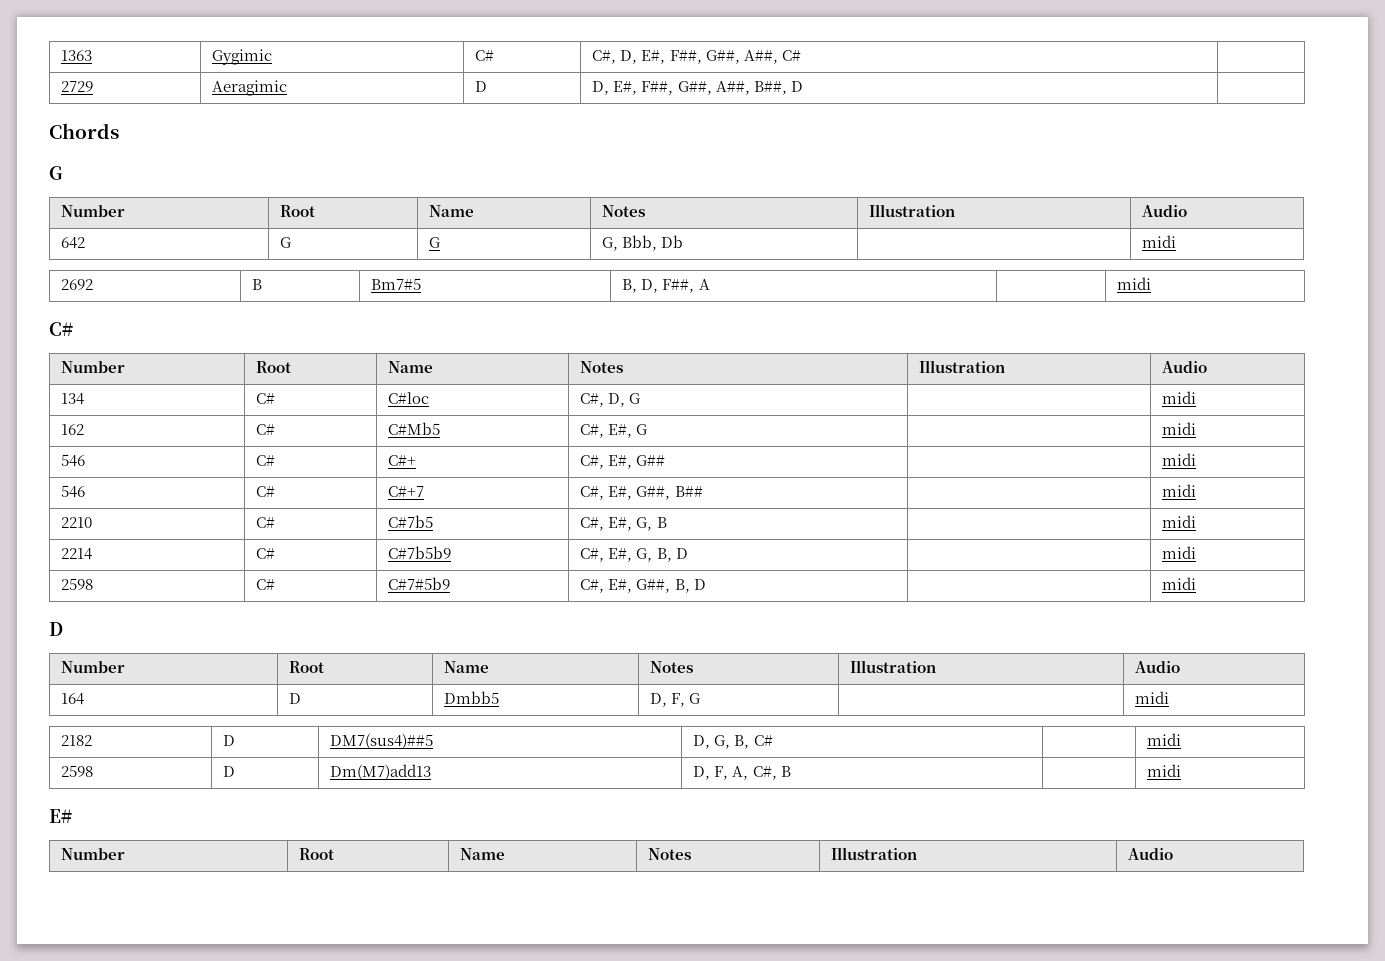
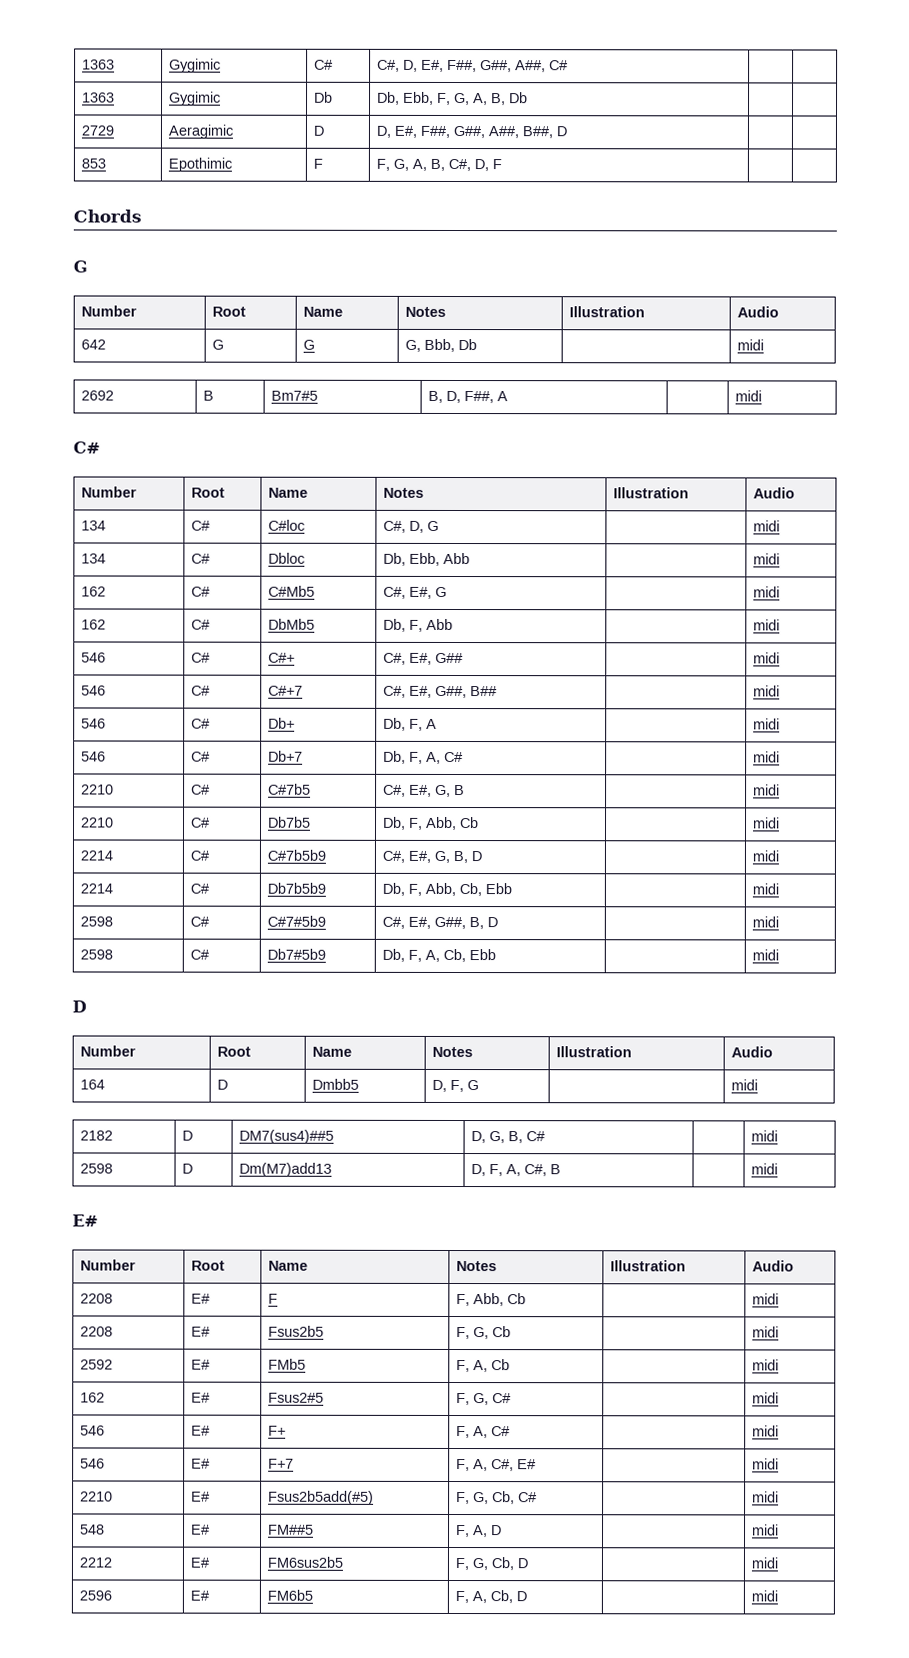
(801, 55) none -> [82,92,116,103] [169,91,222,106] [314,91,334,103] [377,91,529,106] | // 1363 | Gygimic | Db | Db, Ebb, F, G, A, B, Db | |
(803, 86) none -> [81,158,107,169] [168,157,233,172] [313,158,324,169] [376,158,503,172] | // 853 | Epothimic | F | F, G, A, B, C#, D, F | |
(1197, 397) none -> [81,553,107,564] [191,553,211,564] [268,552,306,564] [383,552,471,566] [753,553,781,565] // 134 | C# | Dbloc | Db, Ebb, Abb | | midi
(1197, 428) none -> [81,619,107,630] [191,619,211,630] [268,618,316,630] [383,618,454,632] [753,619,781,631] // 162 | C# | DbMb5 | Db, F, Abb | | midi
(1197, 490) none -> [81,718,107,729] [191,718,211,729] [268,717,296,729] [383,717,438,731] [753,718,781,730] [81,751,107,762] [191,751,211,762] [268,750,304,762] [383,750,464,764] [753,751,781,763] // 546 | C# | Db+ | Db, F, A | | midi // 546 | C# | Db+7 | Db, F, A, C# | | midi
(1197, 521) none -> [81,817,115,828] [191,817,211,828] [268,816,312,828] [382,816,480,831] [753,817,781,829] // 2210 | C# | Db7b5 | Db, F, Abb, Cb | | midi
(1197, 552) none -> [80,883,114,894] [190,883,210,894] [267,882,327,894] [382,882,513,897] [752,883,780,895] // 2214 | C# | Db7b5b9 | Db, F, Abb, Cb, Ebb | | midi
(1197, 583) none -> [80,949,114,960] [190,949,210,960] [267,948,327,960] [382,948,497,963] [752,949,780,961] // 2598 | C# | Db7#5b9 | Db, F, A, Cb, Ebb | | midi
(1174, 854) none -> [80,1293,114,1304] [191,1293,211,1304] [268,1293,279,1304] [456,1293,527,1307] [752,1293,780,1305] [80,1326,114,1337] [191,1326,211,1337] [268,1325,325,1337] [456,1326,512,1340] [752,1326,780,1338] [80,1359,114,1370] [191,1359,211,1370] [268,1358,307,1370] [456,1359,511,1373] [752,1359,780,1371] [80,1392,106,1403] [191,1392,211,1403] [268,1392,325,1403] [456,1393,512,1406] [752,1392,780,1404] [80,1425,106,1436] [191,1425,211,1436] [268,1425,287,1436] [456,1426,511,1439] [752,1425,780,1437] [80,1458,106,1469] [191,1458,211,1469] [268,1458,295,1469] [456,1459,537,1472] [752,1458,780,1470] [80,1491,114,1502] [191,1491,211,1502] [268,1490,375,1505] [456,1491,538,1505] [752,1491,780,1503] [80,1524,106,1535] [191,1524,211,1535] [268,1524,315,1535] [456,1525,503,1538] [752,1524,780,1536] [79,1557,113,1568] [190,1557,210,1568] [267,1556,344,1568] [455,1557,529,1571] [751,1557,779,1569] [79,1590,113,1601] [190,1590,210,1601] [267,1589,314,1601] [455,1590,528,1604] [751,1590,779,1602] // 2208 | E# | F | F, Abb, Cb | | midi // 2208 | E# | Fsus2b5 | F, G, Cb | | midi // 2592 | E# | FMb5 | F, A, Cb | | midi // 162 | E# | Fsus2#5 | F, G, C# | | midi // 546 | E# | F+ | F, A, C# | | midi // 546 | E# | F+7 | F, A, C#, E# | | midi // 2210 | E# | Fsus2b5add(#5) | F, G, Cb, C# | | midi // 548 | E# | FM##5 | F, A, D | | midi // 2212 | E# | FM6sus2b5 | F, G, Cb, D | | midi // 2596 | E# | FM6b5 | F, A, Cb, D | | midi

